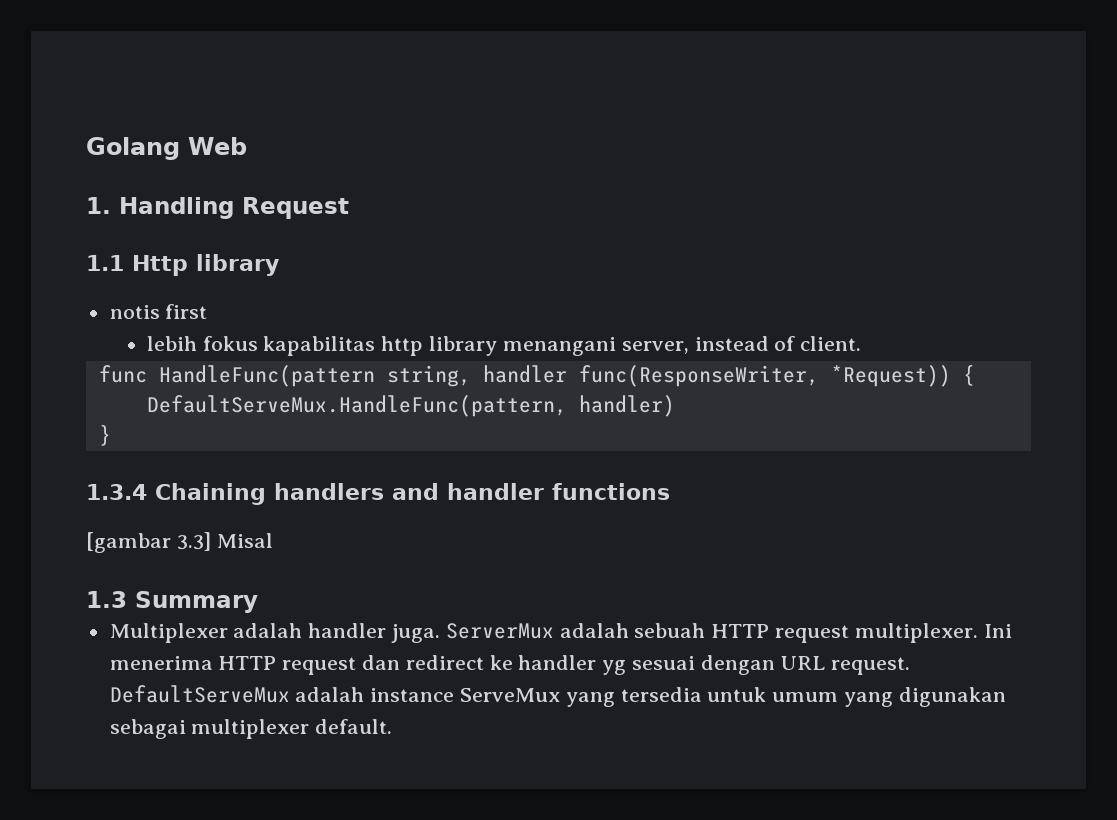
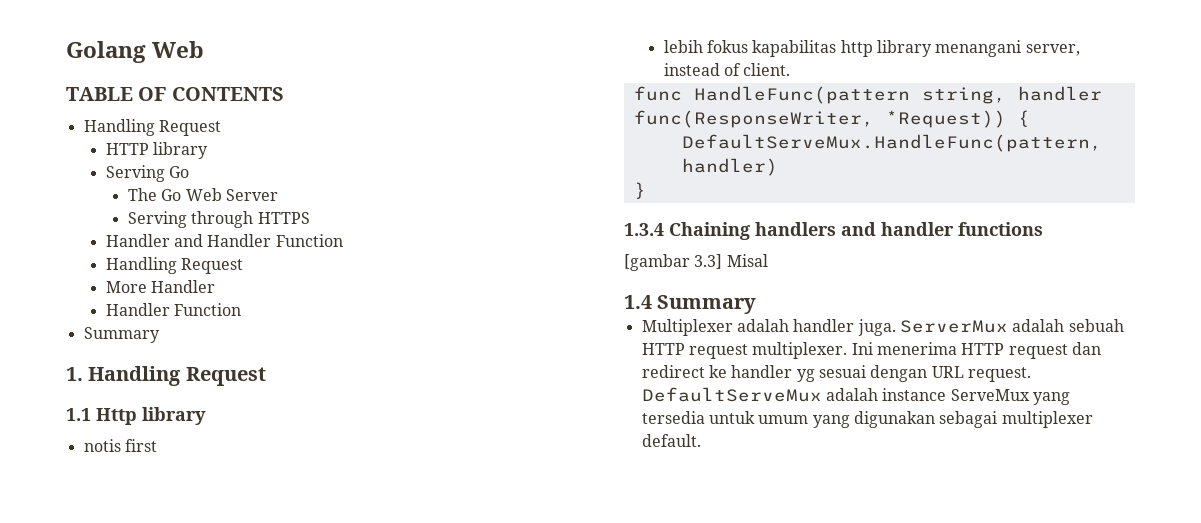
(247, 146) none -> [66,87,284,101] [83,119,221,136] [105,142,209,159] [105,165,190,182] [127,188,278,201] [127,211,310,228] [105,234,343,247] [105,257,244,274] [105,280,216,293] [105,303,242,316] [83,327,160,343] // TABLE OF CONTENTS // Handling Request // HTTP library // Serving Go // The Go Web Server // Serving through HTTPS // Handler and Handler Function // Handling Request // More Handler // Handler Function // Summary
[86,591,127,608] 1.3 -> [624,295,652,309] 1.4

